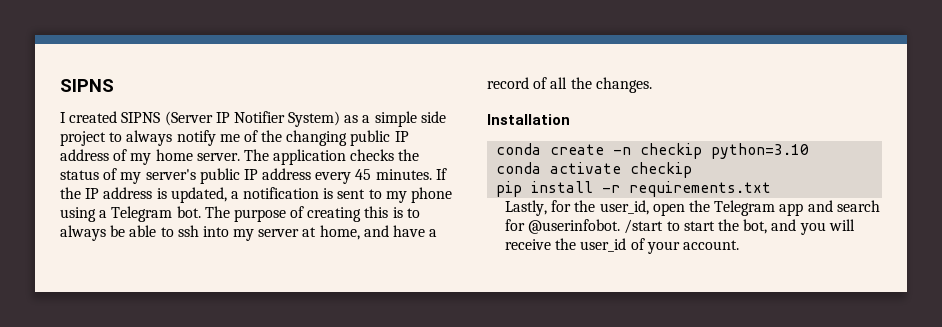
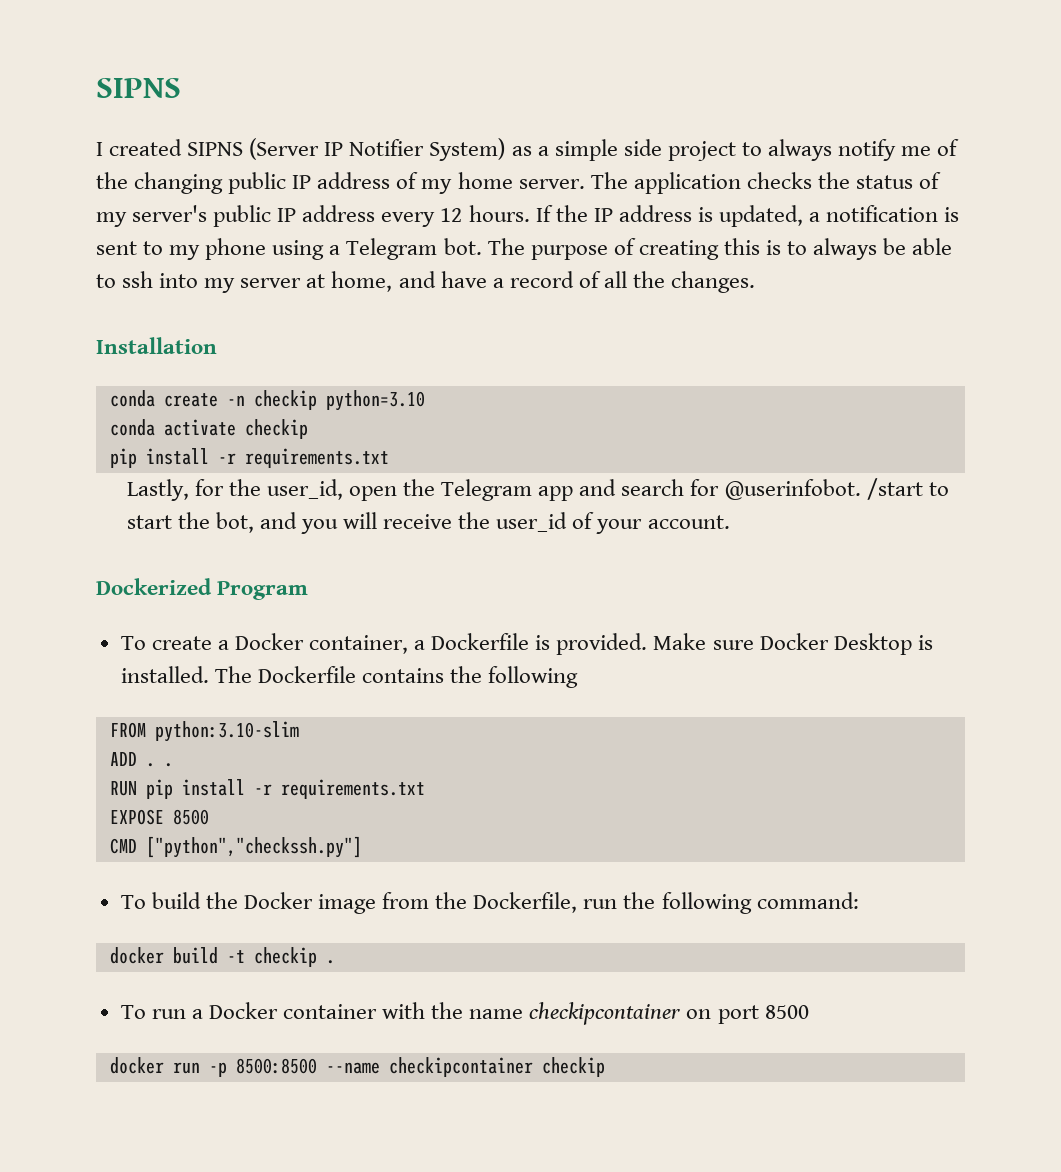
[355,169,432,180] 45 minutes. -> [440,205,530,222] 12 hours.
(739, 245) none -> [96,578,309,600] [120,633,933,655] [120,666,579,688] [109,721,299,742] [109,752,173,767] [109,779,425,799] [109,809,209,825] [109,836,362,858] [120,892,859,914] [109,947,335,967] [120,1002,809,1025] [109,1057,605,1077] // Dockerized Program // To create a Docker container, a Dockerfile is provided. Make sure Docker Desktop is installed. The Dockerfile contains the following // FROM python:3.10-slim // ADD . . // RUN pip install -r requirements.txt // EXPOSE 8500 // CMD ["python","checkssh.py"] // To build the Docker image from the Dockerfile, run the following command: // docker build -t checkip . // To run a Docker container with the name checkipcontainer on port 8500 // docker run -p 8500:8500 --name checkipcontainer checkip

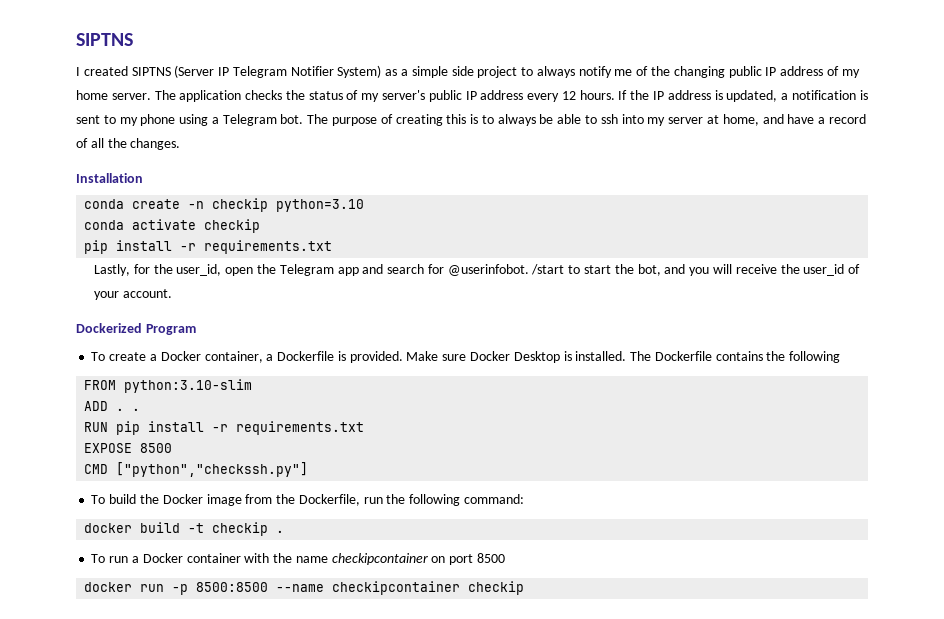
[96,78,181,98] SIPNS -> [76,33,133,46] SIPTNS
[187,142,244,156] SIPNS -> [131,67,171,76] SIPTNS
(344, 149) none -> [232,66,287,78] Telegram

